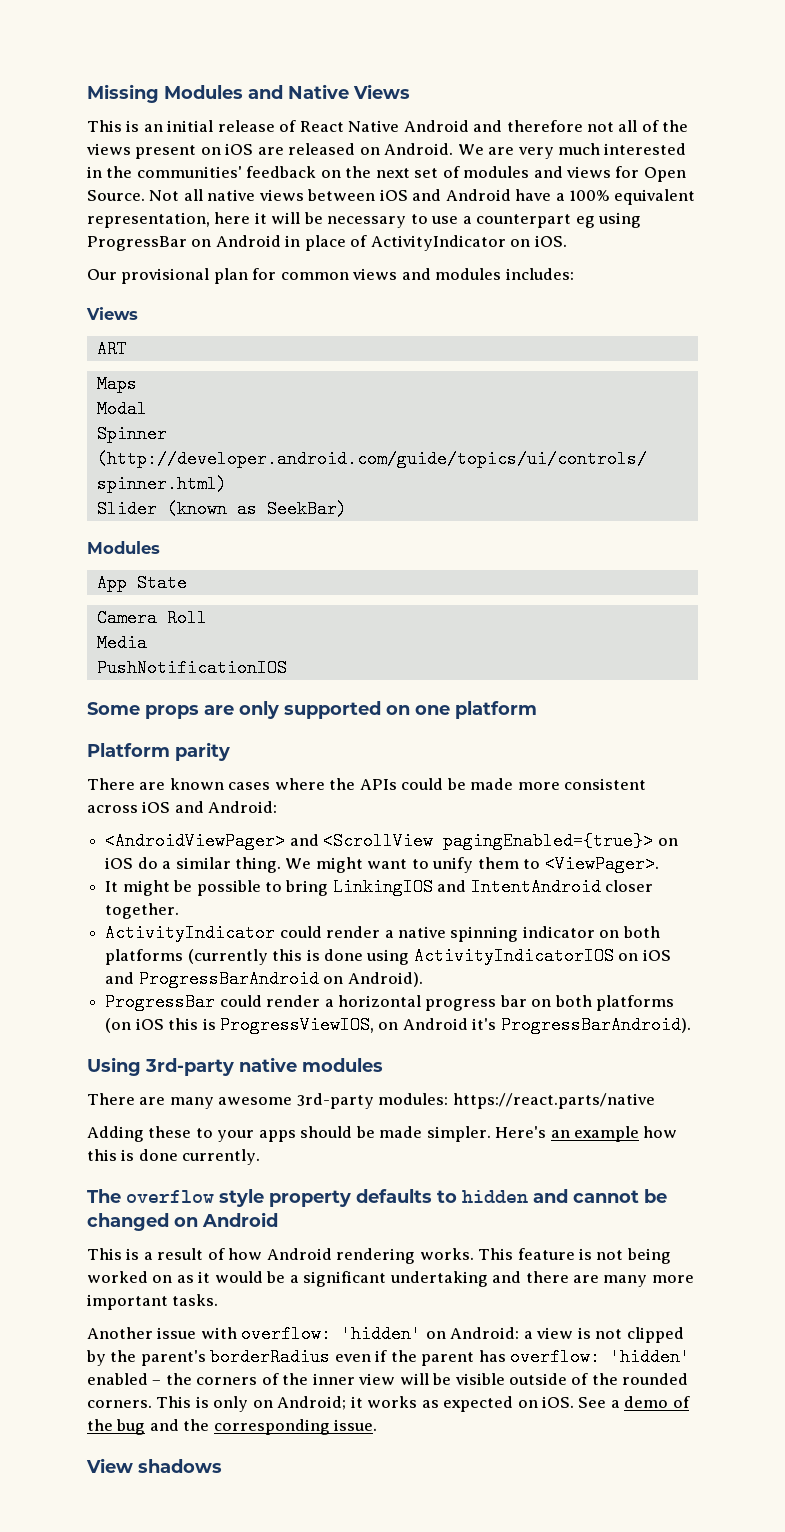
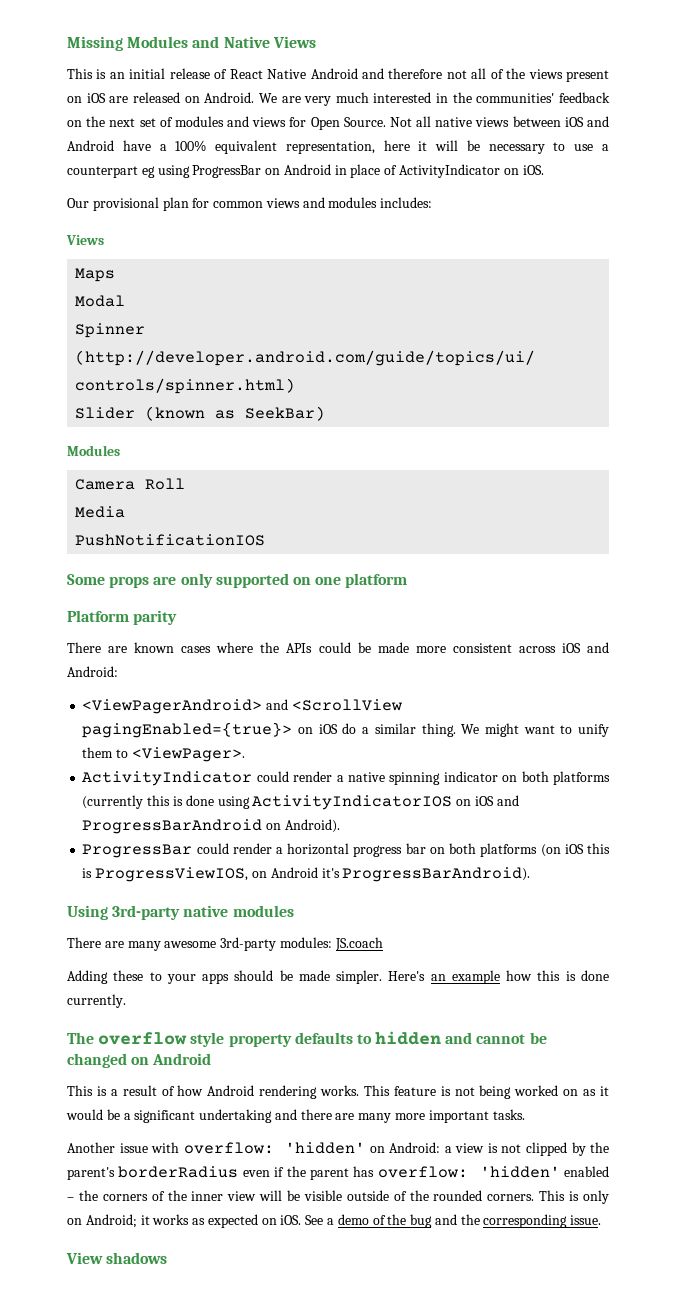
[96,340,127,358] // ART -> (104, 240) none
[96,574,187,592] // App State -> (120, 450) none
[105,832,286,850] <AndroidViewPager> -> [82,699,263,714] <ViewPagerAndroid>
[105,878,654,896] [105,903,180,919] // It might be possible to bring LinkingIOS and IntentAndroid closer together. -> (245, 754) none
[452,1093,655,1109] https://react.parts/native -> [334,937,383,951] JS.coach

